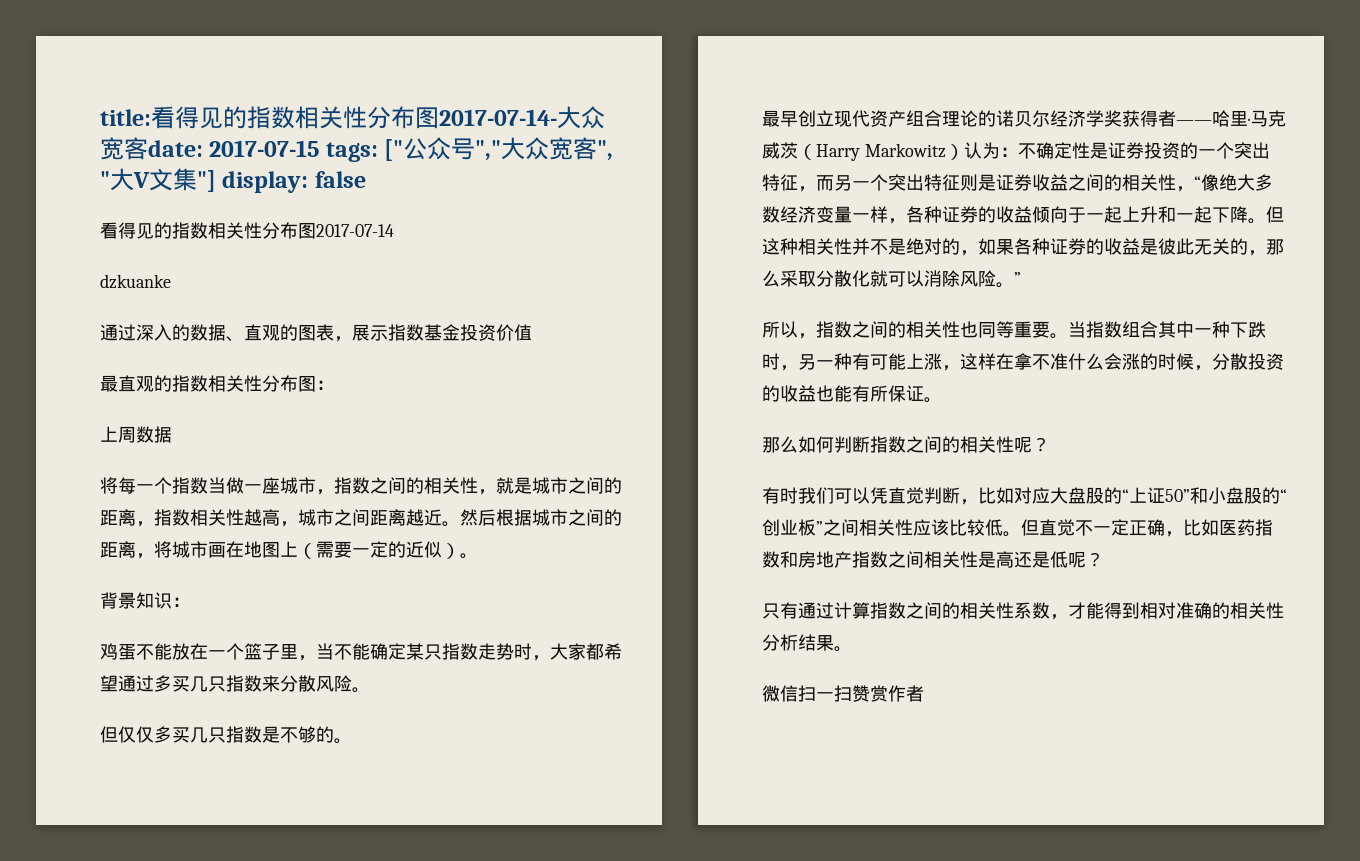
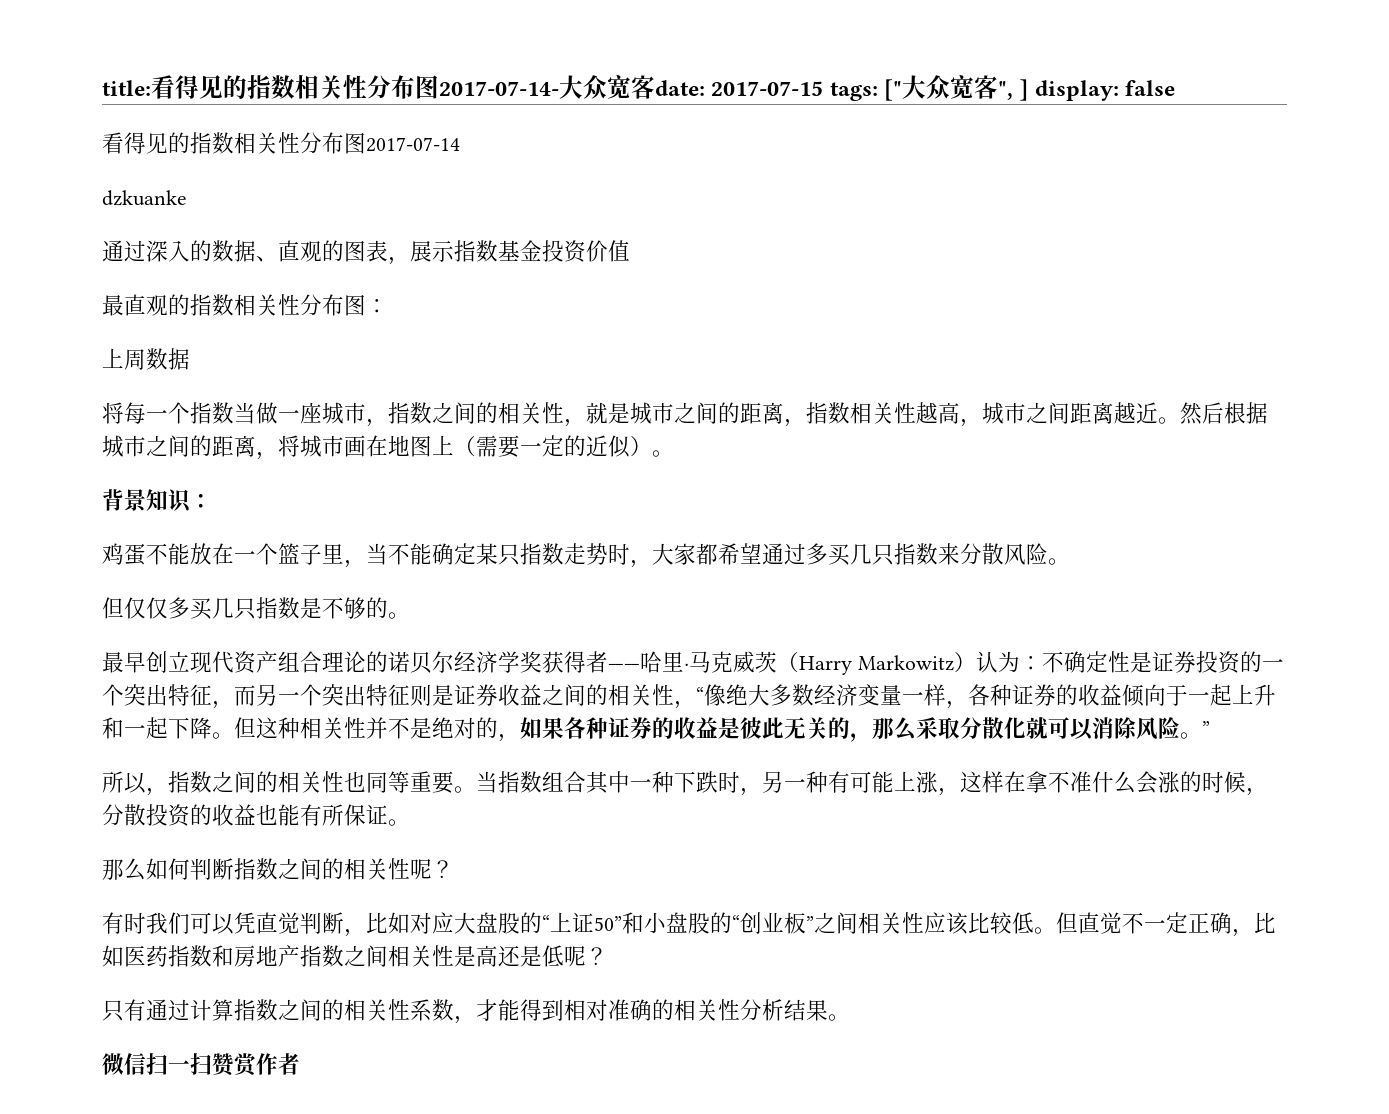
[403,137,502,161] 公众号"," -> (903, 90) none
[100,168,216,192] "大V文集"] -> [1019,79,1029,101] ]

